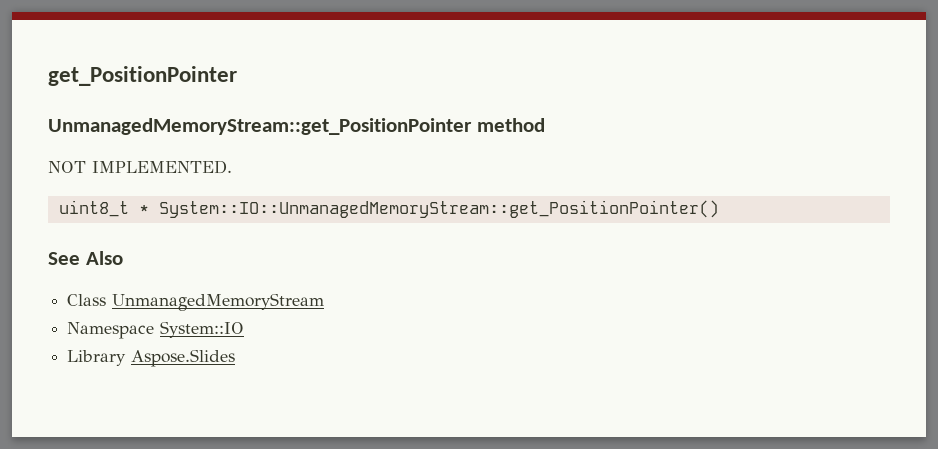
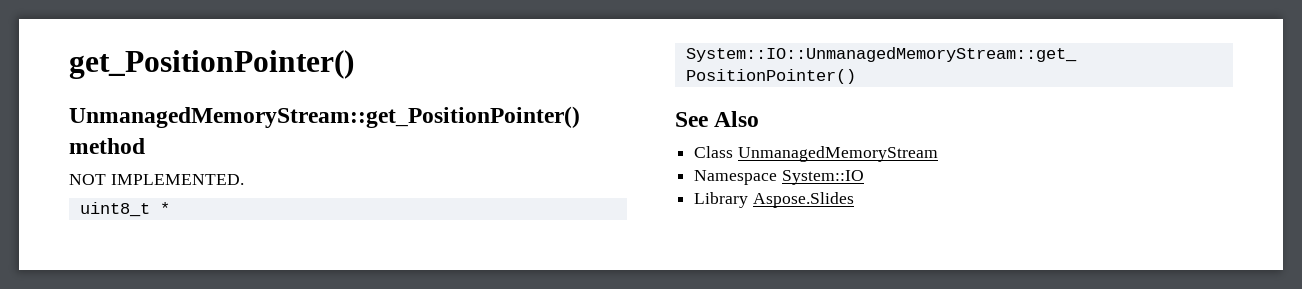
[48,66,237,86] [48,118,472,135] get_PositionPointer // UnmanagedMemoryStream::get_PositionPointer -> [69,50,354,79] [69,106,580,128] get_PositionPointer() // UnmanagedMemoryStream::get_PositionPointer()

